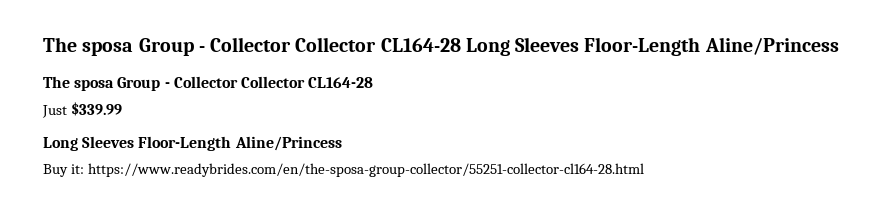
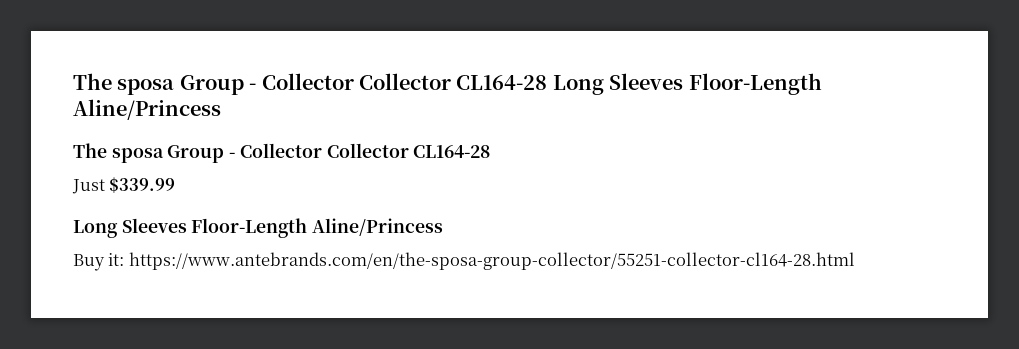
[87,163,644,177] https://www.readybrides.com/en/the-sposa-group-collector/55251-collector-cl164-28.html -> [128,252,855,270] https://www.antebrands.com/en/the-sposa-group-collector/55251-collector-cl164-28.html

